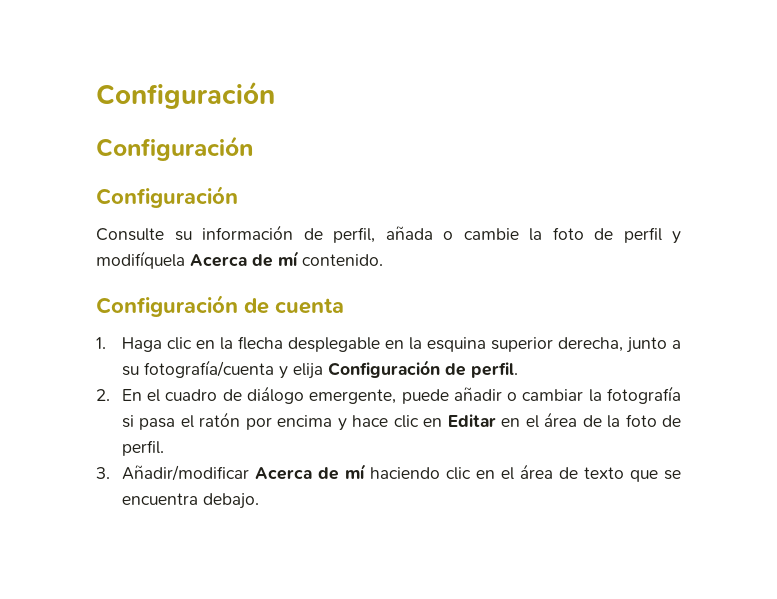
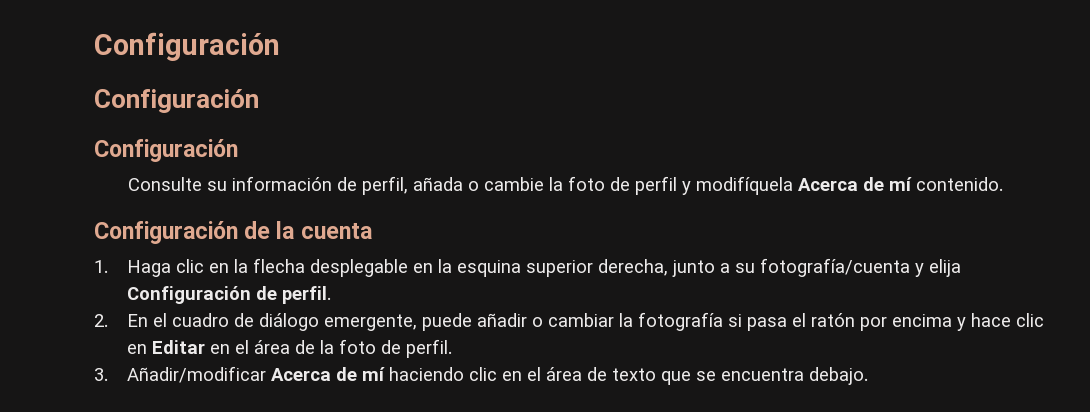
(269, 306) none -> [276,221,295,239] la

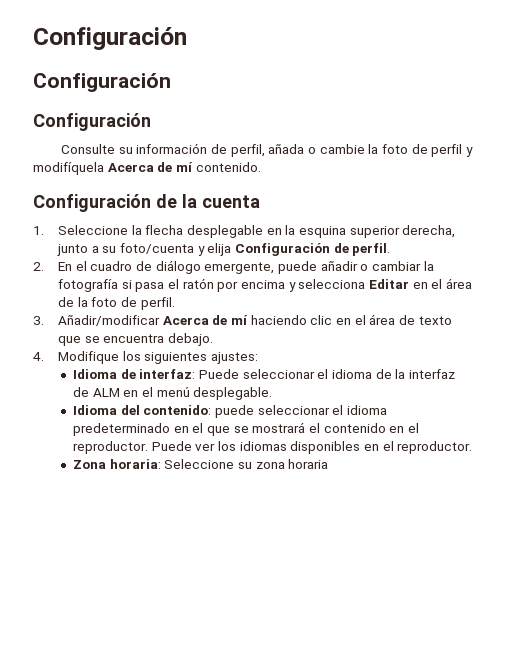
[126,259,229,277] Haga clic en -> [58,225,129,235] Seleccione
[759,258,910,277] fotografía/cuenta -> [120,243,195,254] foto/cuenta
[970,313,1044,327] [126,344,147,354] hace clic en -> [298,279,366,289] selecciona
(868, 376) none -> [33,351,259,364] [73,369,455,379] [73,387,273,400] [73,405,387,418] [73,422,419,436] [73,441,473,454] [73,459,329,469] // 4. Modifique los siguientes ajustes: // Idioma de interfaz: Puede seleccionar el idioma de la interfaz de ALM en el menú desplegable. // Idioma del contenido: puede seleccionar el idioma predeterminado en el que se mostrará el contenido en el reproductor. Puede ver los idiomas disponibles en el reproductor. // Zona horaria: Seleccione su zona horaria

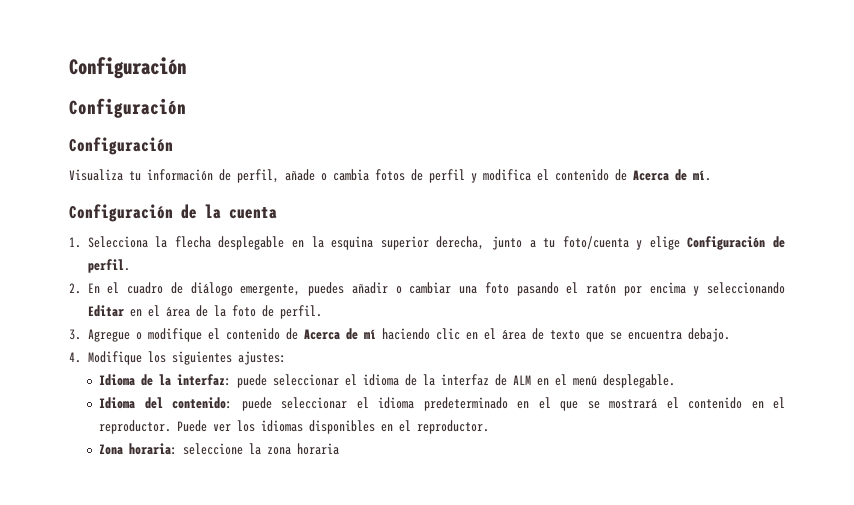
[61,144,133,154] Consulte su -> [69,169,141,181] Visualiza tu
[268,144,473,157] [33,162,261,175] añada o cambie la foto de perfil y modifíquela Acerca de mí contenido. -> [285,169,711,183] añade o cambia fotos de perfil y modifica el contenido de Acerca de mí.
[58,225,129,235] Seleccione -> [87,236,148,248] Selecciona
[102,246,117,253] su -> [543,238,556,248] tu
[207,243,232,256] elija -> [649,236,680,250] elige
[278,261,318,274] puede -> [308,282,345,296] puedes
[423,261,434,271] [58,279,165,292] la fotografía si pasa -> [459,282,559,296] una foto pasando
[298,279,366,289] selecciona -> [706,282,785,294] seleccionando
[58,315,161,326] Añadir/modificar -> [87,328,298,342] Agregue o modifique el contenido de
[139,369,239,379] interfaz: Puede -> [159,374,268,388] la interfaz: puede
[164,459,252,469] Seleccione su -> [183,443,262,455] seleccione la

